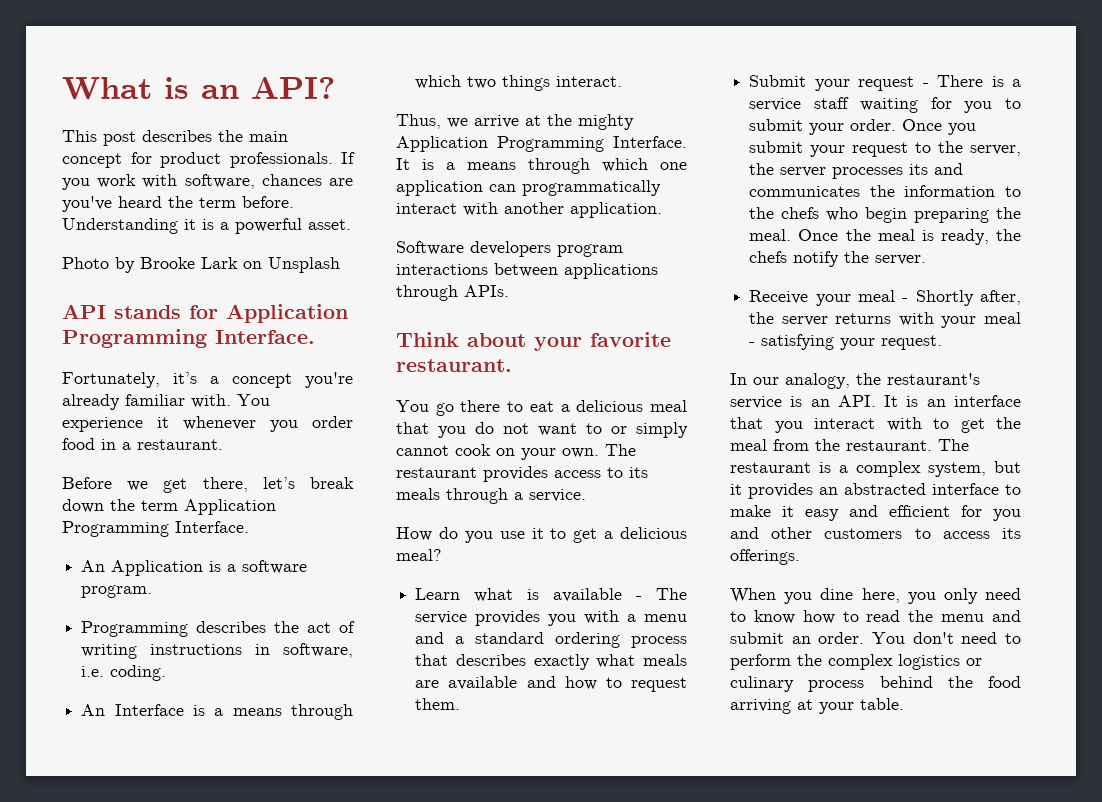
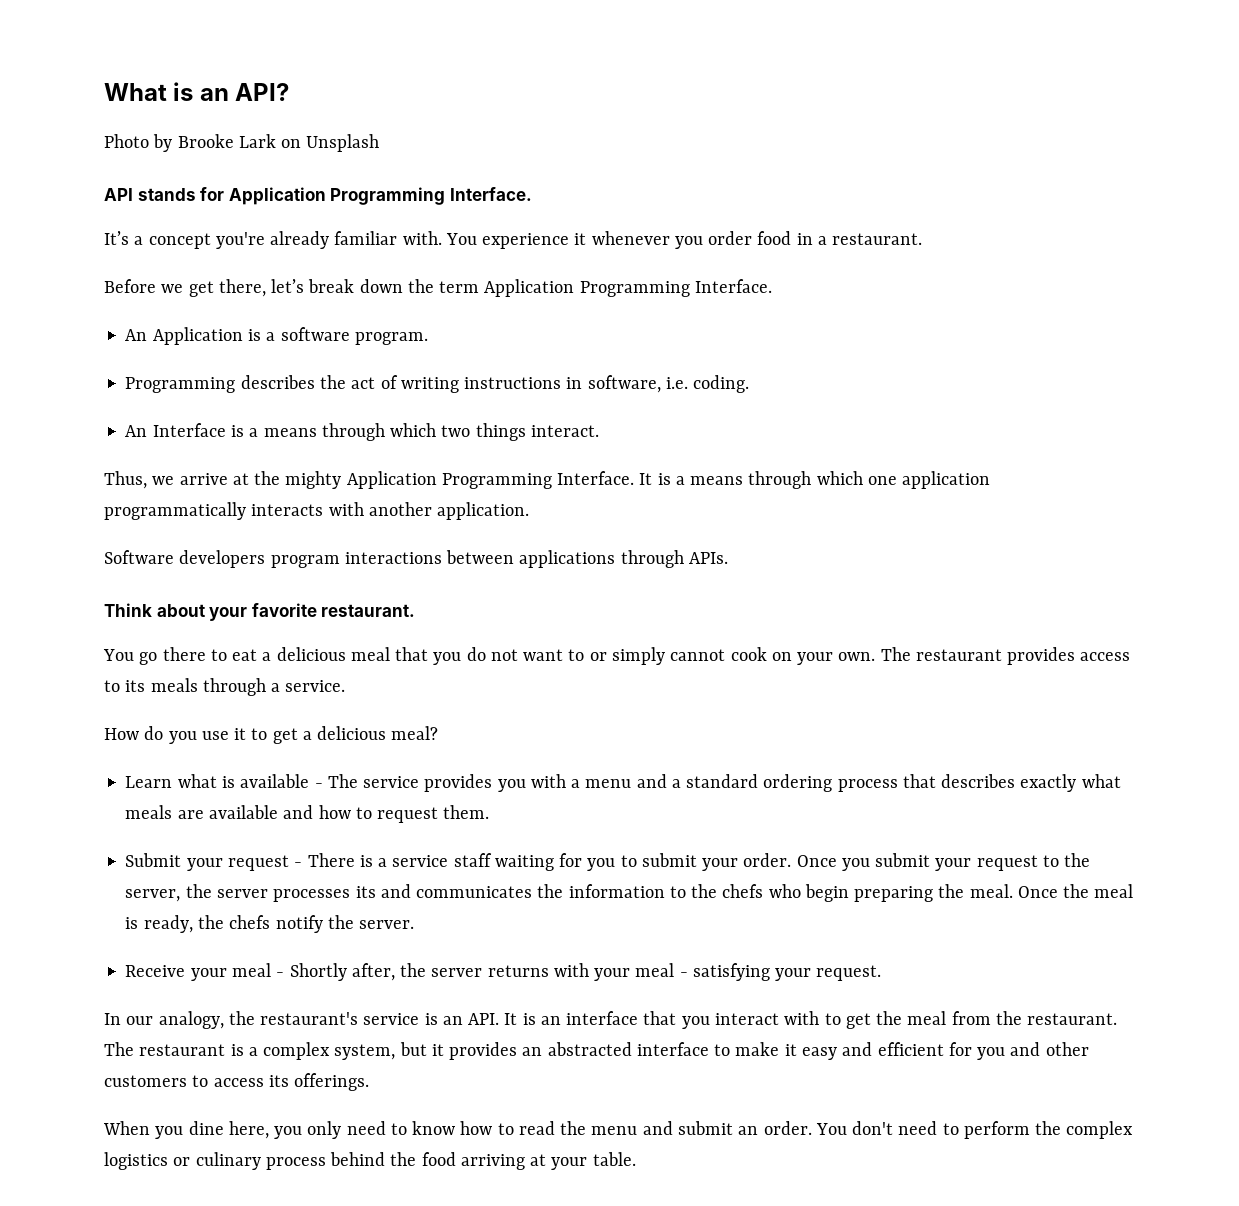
[62,130,288,146] [62,152,355,168] [62,174,353,190] [62,196,294,212] [62,218,351,234] // This post describes the main concept for product professionals. If you work with software, chances are you've heard the term before. Understanding it is a powerful asset. -> (290, 92) none
[62,372,197,388] Fortunately, it’s -> [104,231,129,245] It’s
[489,180,661,196] [396,203,457,214] can programmatically interact -> [104,502,324,520] programmatically interacts

